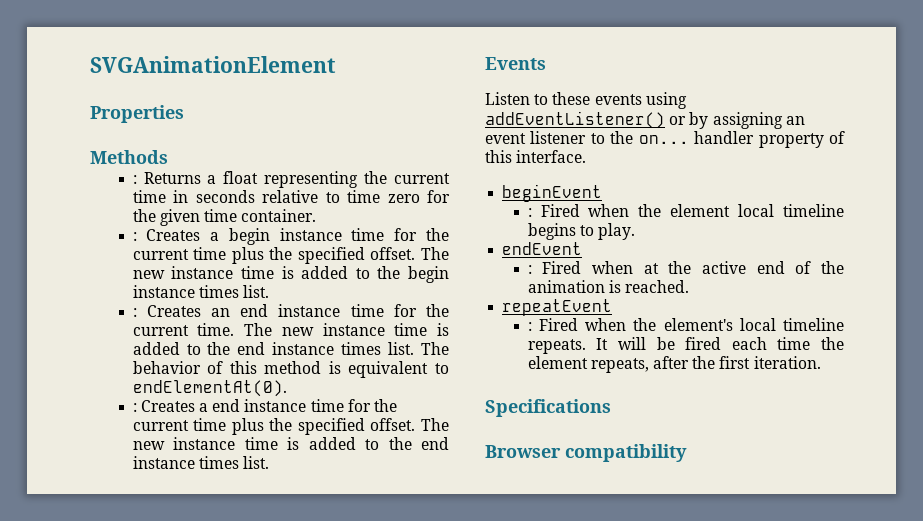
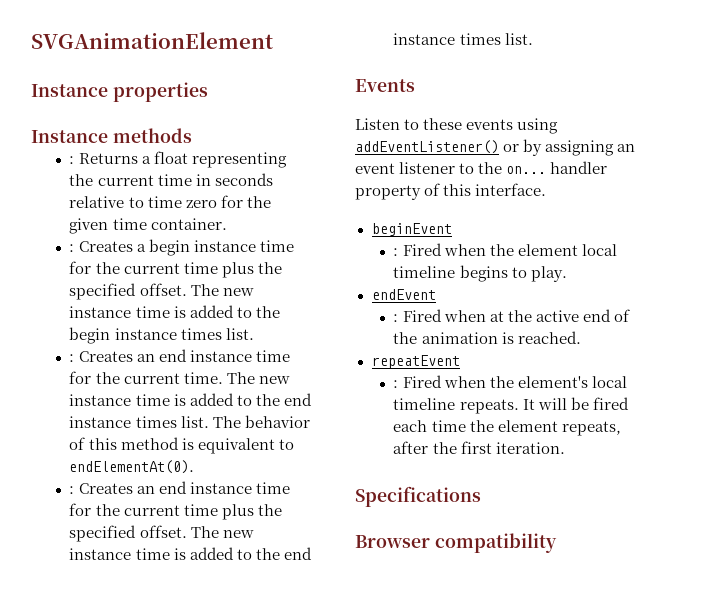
[90,105,184,123] [90,150,168,164] Properties // Methods -> [31,82,208,102] [31,128,192,143] Instance properties // Instance methods
[199,403,209,412] a -> [136,486,155,494] an

